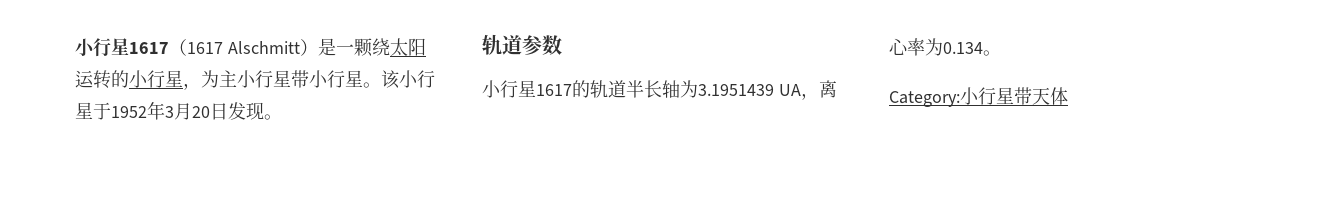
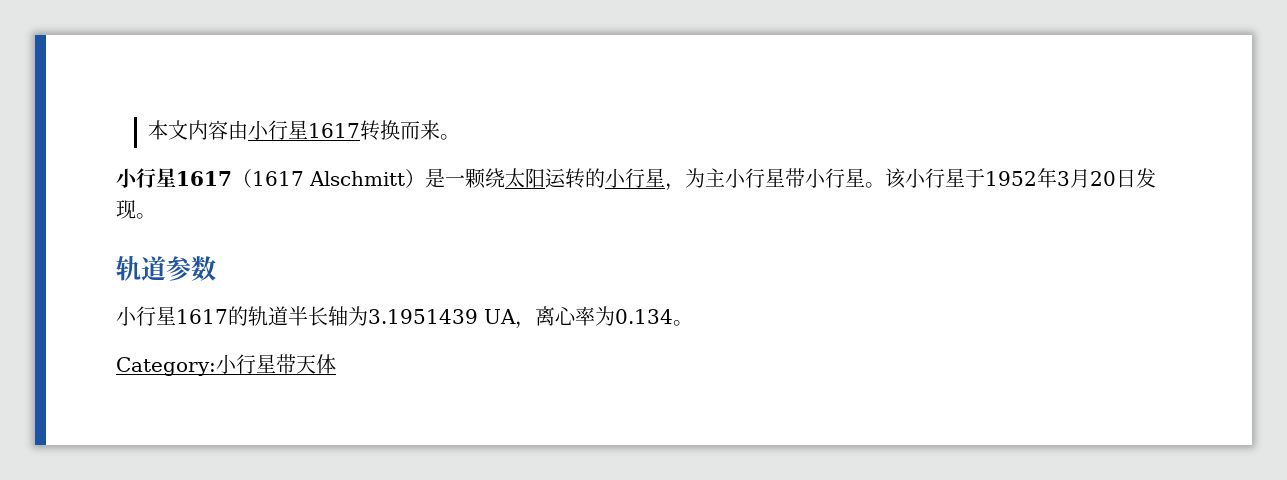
(75, 47) none -> [148,120,461,141] 本文内容由小行星1617转换而来。 //

